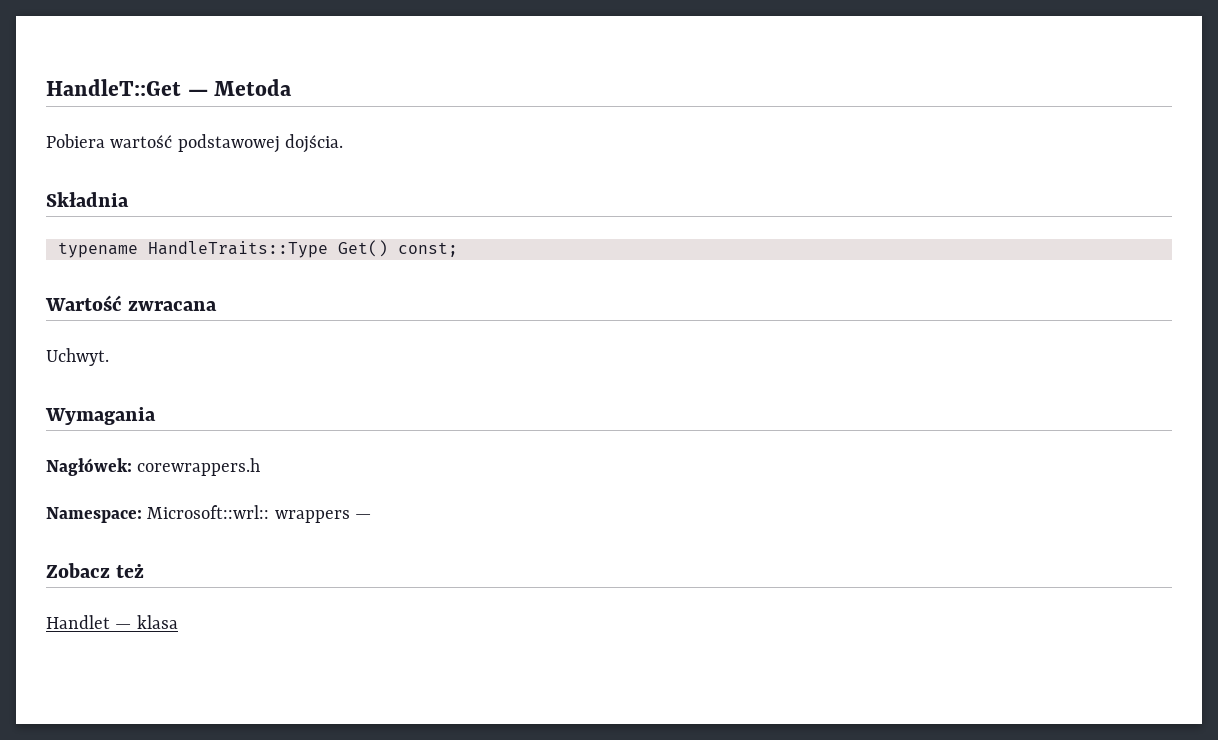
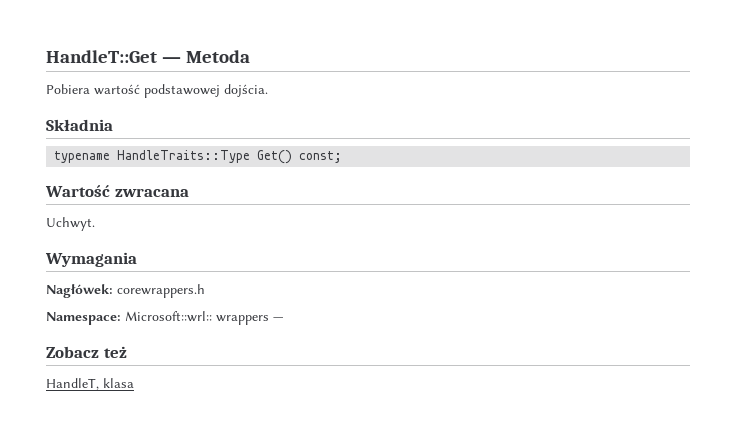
[46,615,132,629] Handlet — -> [46,378,99,390] HandleT,

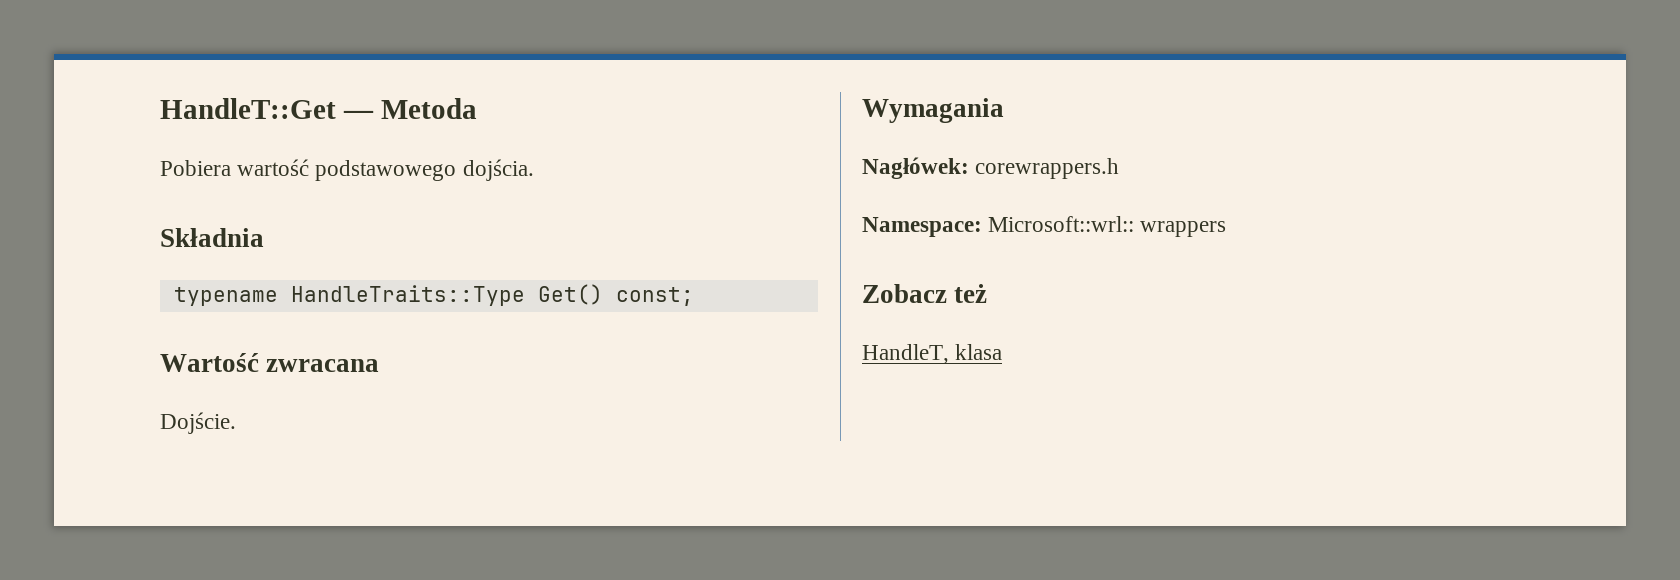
[144,84,220,98] podstawowej -> [315,160,457,181] podstawowego
[46,217,95,231] Uchwyt. -> [160,412,236,434] Dojście.
[273,317,283,321] — -> (1227, 229) none

